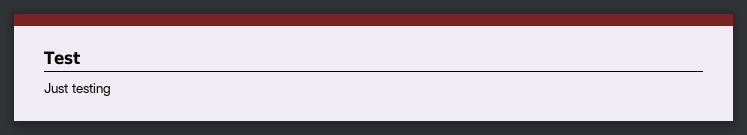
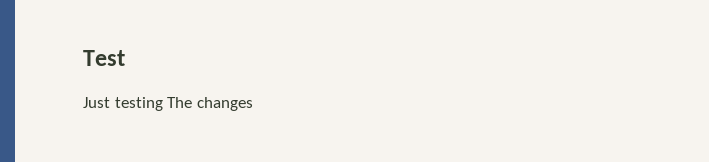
(111, 89) none -> [167,97,253,111] The changes

